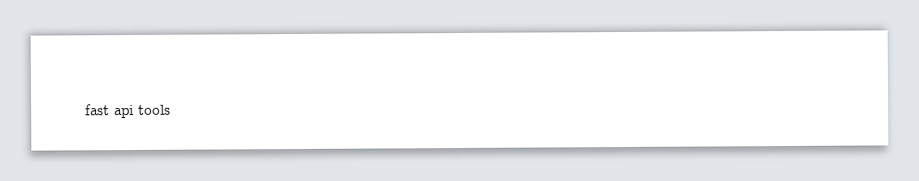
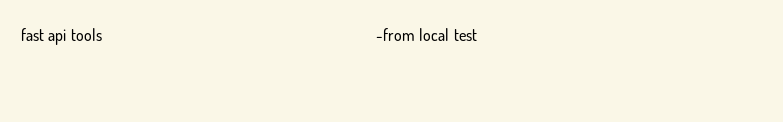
(171, 109) none -> [376,28,477,41] // -from local test

